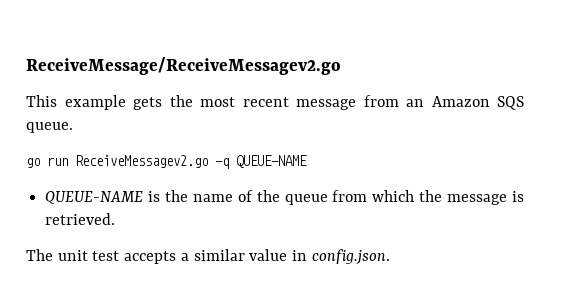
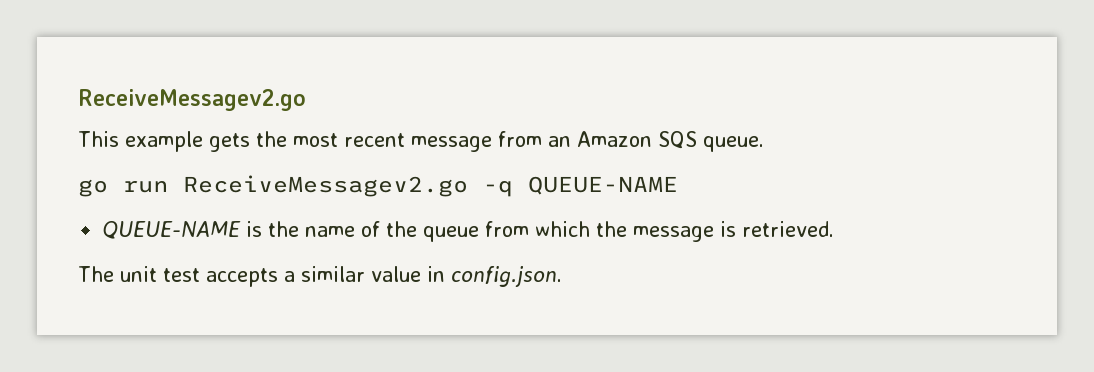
[26,57,341,75] ReceiveMessage/ReceiveMessagev2.go -> [78,89,306,111] ReceiveMessagev2.go

